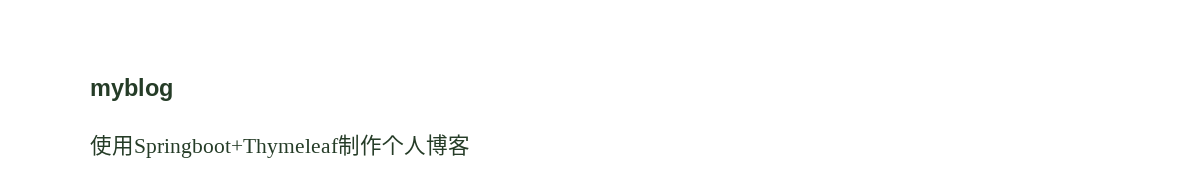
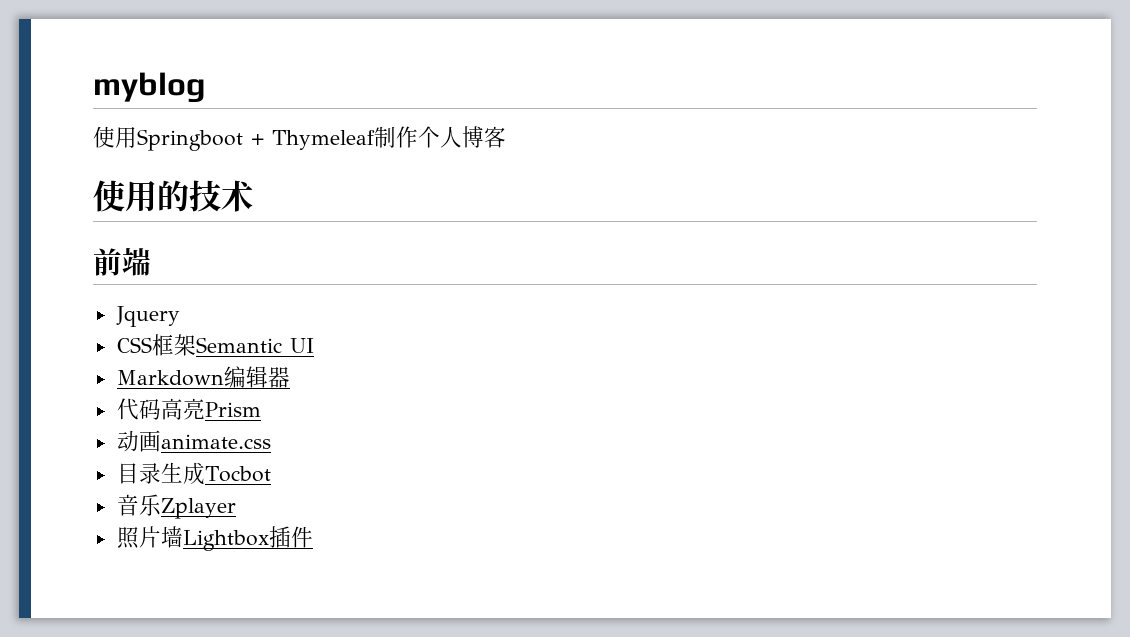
[134,138,339,158] Springboot+Thymeleaf -> [137,129,375,151] Springboot + Thymeleaf
(470, 145) none -> [93,180,253,212] [93,248,151,276] [115,306,180,327] [116,334,314,356] [116,366,290,388] [116,398,261,420] [116,430,271,452] [116,462,271,485] [116,494,236,519] [116,526,313,551] // 使用的技术 // 前端 // Jquery // CSS框架Semantic UI // Markdown编辑器 // 代码高亮Prism // 动画animate.css // 目录生成Tocbot // 音乐Zplayer // 照片墙Lightbox插件

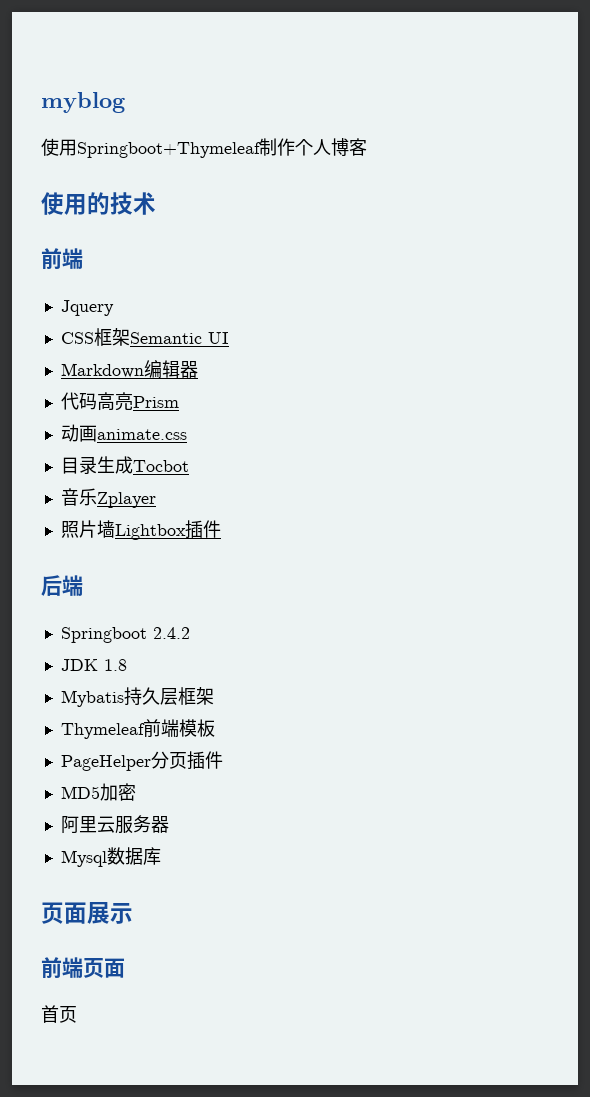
[137,129,375,151] Springboot + Thymeleaf -> [77,142,261,158] Springboot+Thymeleaf
(313, 537) none -> [41,575,83,596] [60,627,190,643] [60,659,127,671] [60,687,214,707] [60,719,215,739] [60,751,223,771] [60,783,136,801] [60,815,169,834] [60,847,161,867] [41,902,133,924] [41,957,125,979] [41,1005,77,1023] // 后端 // Springboot 2.4.2 // JDK 1.8 // Mybatis持久层框架 // Thymeleaf前端模板 // PageHelper分页插件 // MD5加密 // 阿里云服务器 // Mysql数据库 // 页面展示 // 前端页面 // 首页

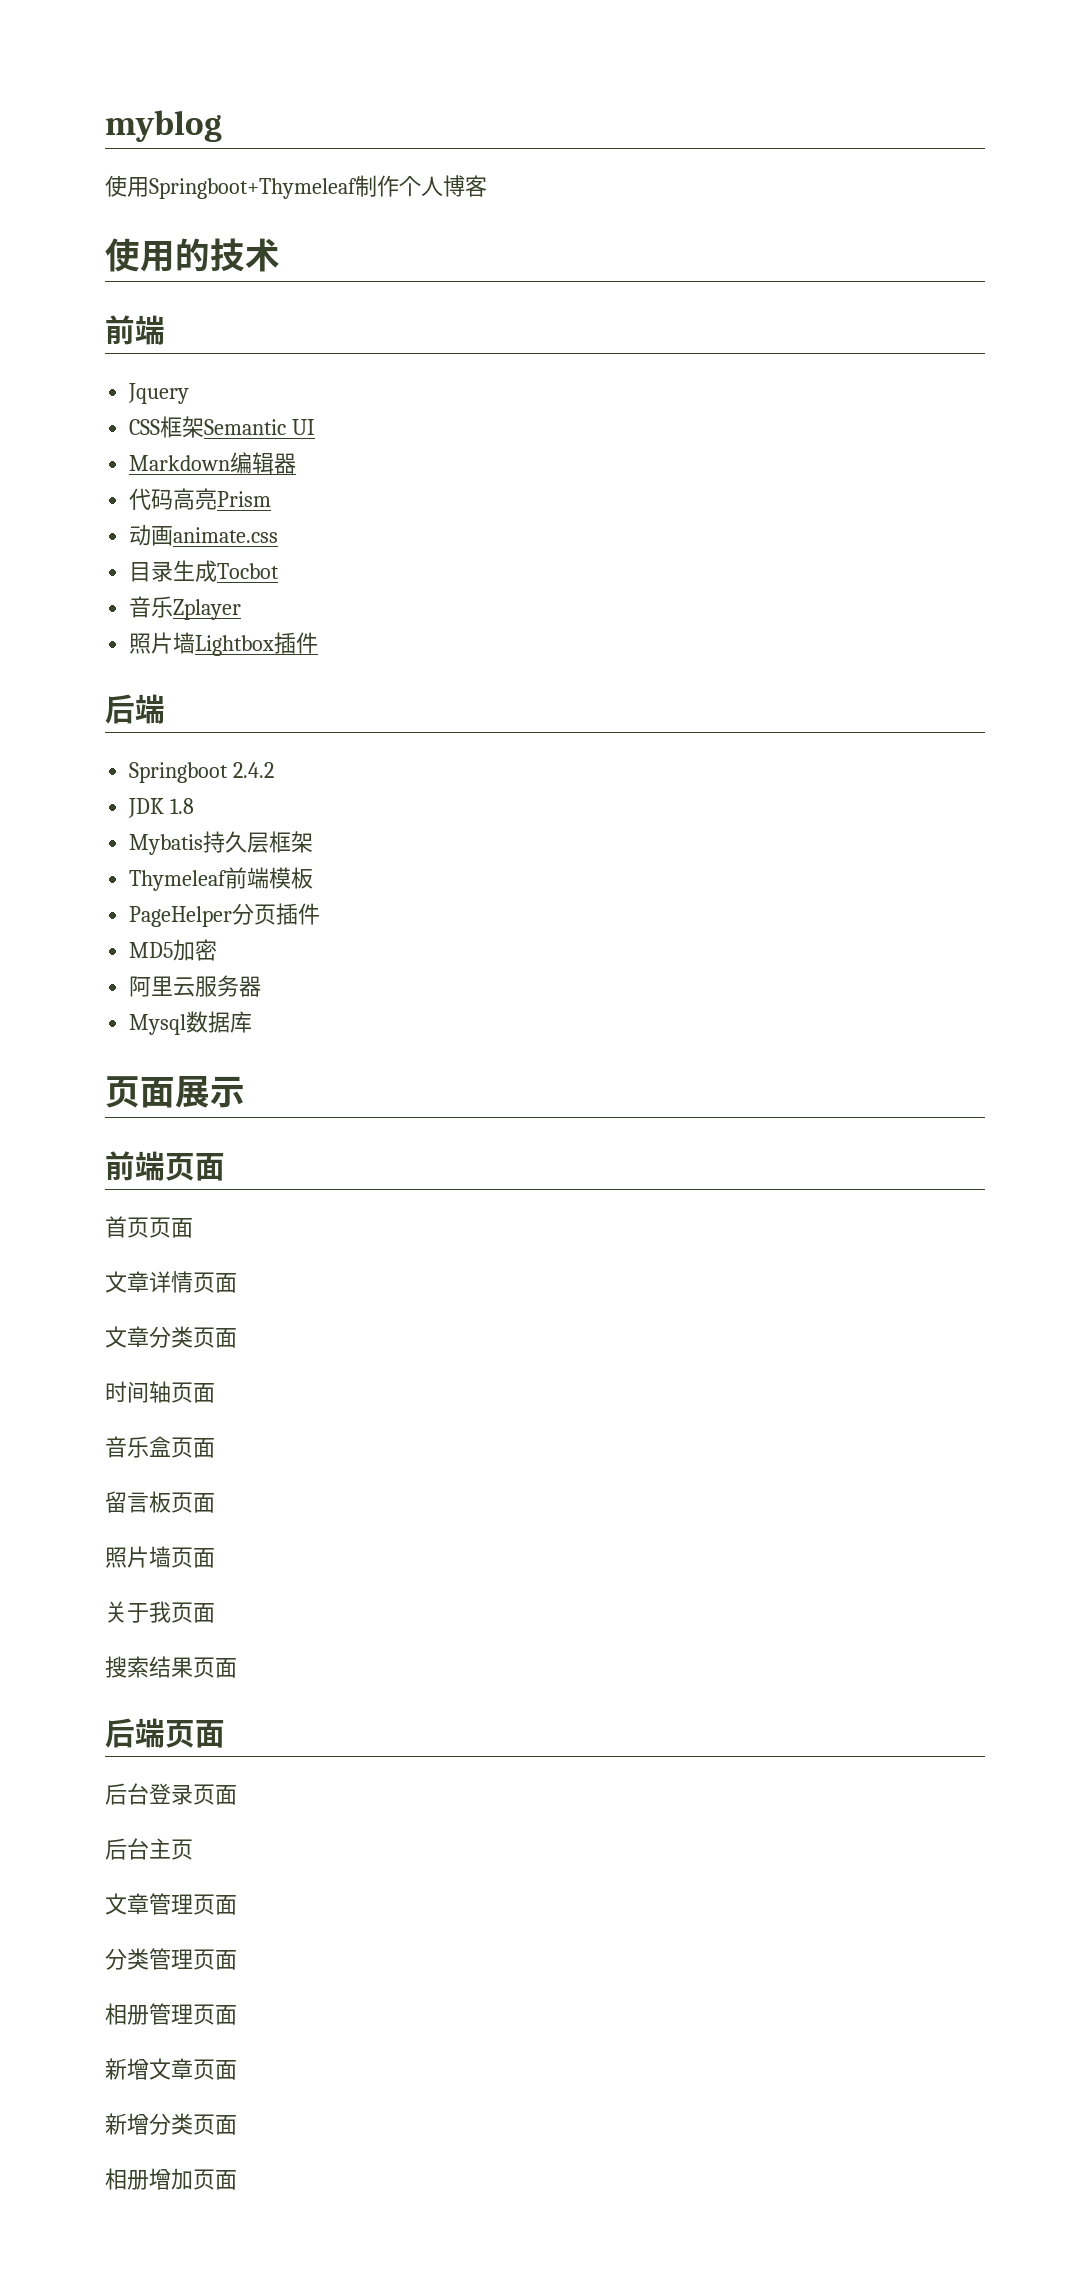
(77, 1014) none -> [149,1217,193,1238] [105,1271,237,1293] [105,1326,237,1348] [105,1381,215,1403] [105,1436,215,1458] [105,1491,215,1513] [105,1546,215,1568] [105,1601,215,1623] [105,1656,237,1678] [105,1718,225,1748] [105,1783,237,1805] [105,1838,193,1860] [105,1893,237,1915] [105,1948,237,1970] [105,2003,237,2025] [105,2058,237,2080] [105,2113,237,2135] [105,2168,237,2190] 页面 // 文章详情页面 // 文章分类页面 // 时间轴页面 // 音乐盒页面 // 留言板页面 // 照片墙页面 // 关于我页面 // 搜索结果页面 // 后端页面 // 后台登录页面 // 后台主页 // 文章管理页面 // 分类管理页面 // 相册管理页面 // 新增文章页面 // 新增分类页面 // 相册增加页面

